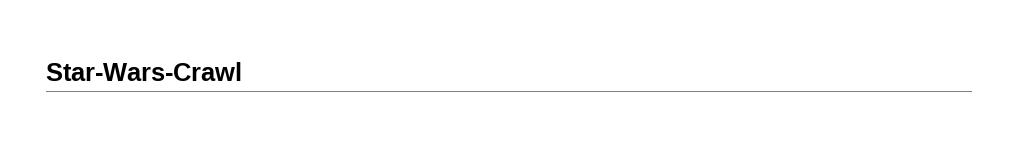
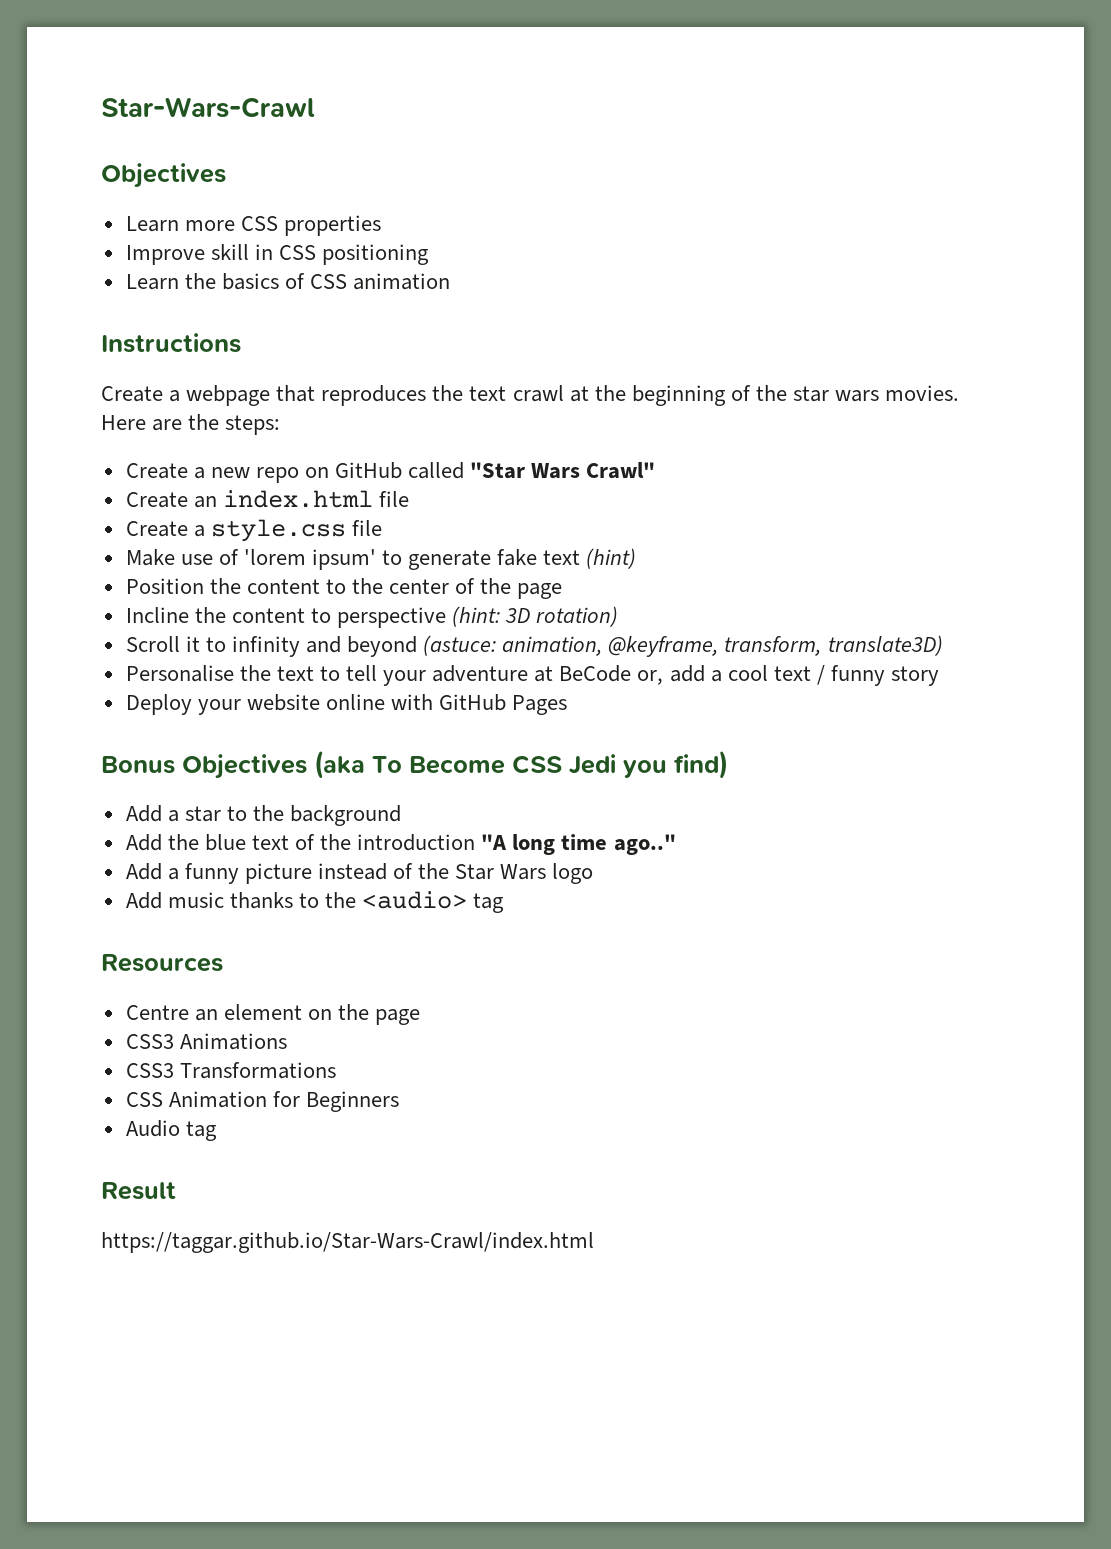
(242, 71) none -> [101,163,226,188] [125,215,381,236] [125,244,430,265] [125,273,451,290] [101,333,241,353] [101,385,960,406] [101,414,281,435] [125,462,656,483] [125,490,409,508] [125,519,382,542] [125,548,637,570] [125,578,563,599] [125,606,619,628] [125,635,943,657] [125,665,939,686] [125,694,568,715] [101,750,728,779] [125,805,402,826] [125,834,676,855] [125,863,594,884] [125,891,505,913] [101,954,223,972] [125,1004,421,1025] [125,1033,287,1050] [125,1062,336,1079] [125,1091,399,1112] [125,1120,217,1141] [101,1182,176,1200] [101,1232,594,1253] // Objectives // Learn more CSS properties // Improve skill in CSS positioning // Learn the basics of CSS animation // Instructions // Create a webpage that reproduces the text crawl at the beginning of the star wars movies. Here are the steps: // Create a new repo on GitHub called "Star Wars Crawl" // Create an index.html file // Create a style.css file // Make use of 'lorem ipsum' to generate fake text (hint) // Position the content to the center of the page // Incline the content to perspective (hint: 3D rotation) // Scroll it to infinity and beyond (astuce: animation, @keyframe, transform, translate3D) // Personalise the text to tell your adventure at BeCode or, add a cool text / funny story // Deploy your website online with GitHub Pages // Bonus Objectives (aka To Become CSS Jedi you find) // Add a star to the background // Add the blue text of the introduction "A long time ago.." // Add a funny picture instead of the Star Wars logo // Add music thanks to the <audio> tag // Resources // Centre an element on the page // CSS3 Animations // CSS3 Transformations // CSS Animation for Beginners // Audio tag // Result // https://taggar.github.io/Star-Wars-Crawl/index.html

